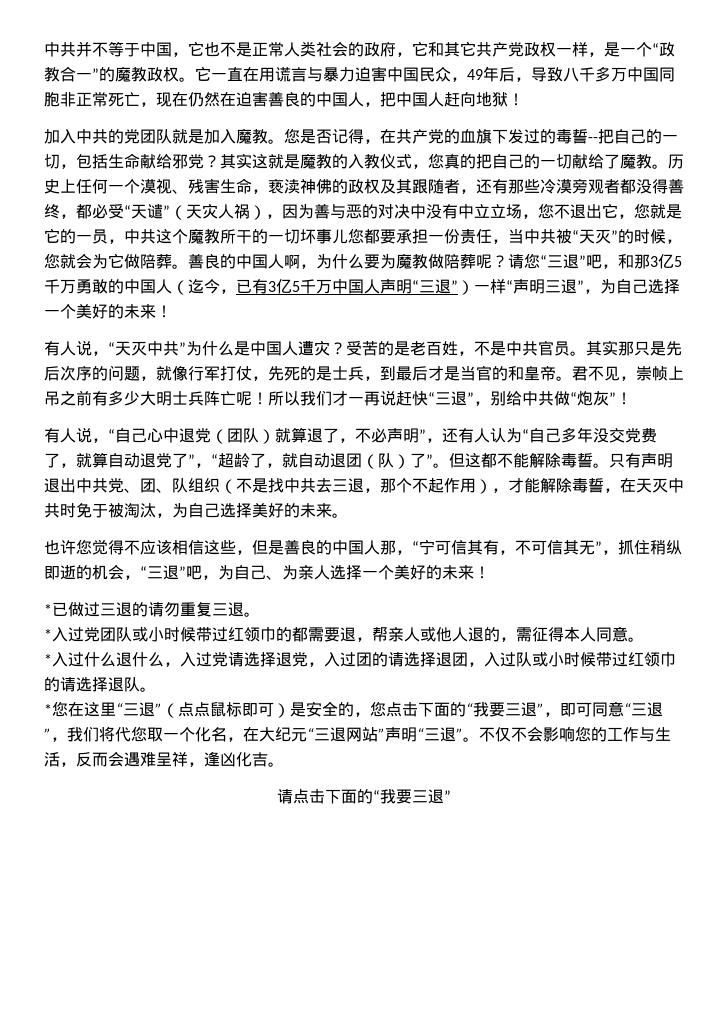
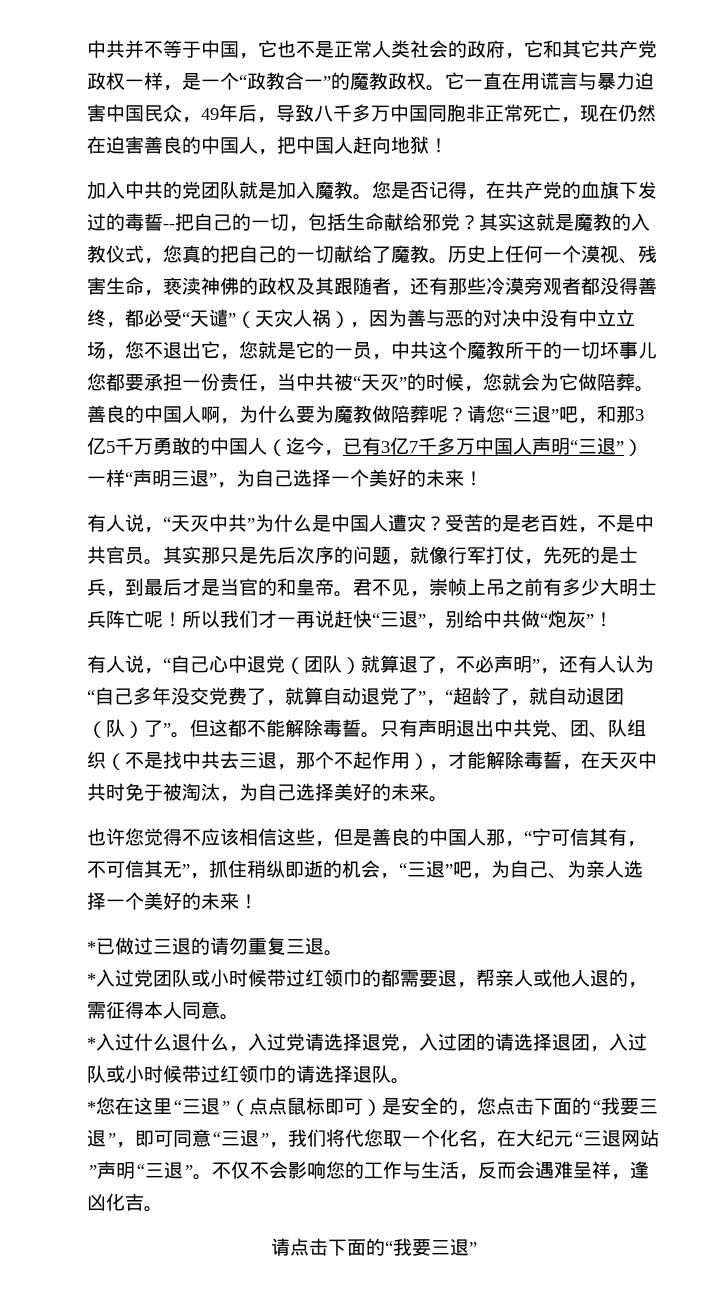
[292,279,316,294] 5千 -> [409,437,456,455] 7千多

